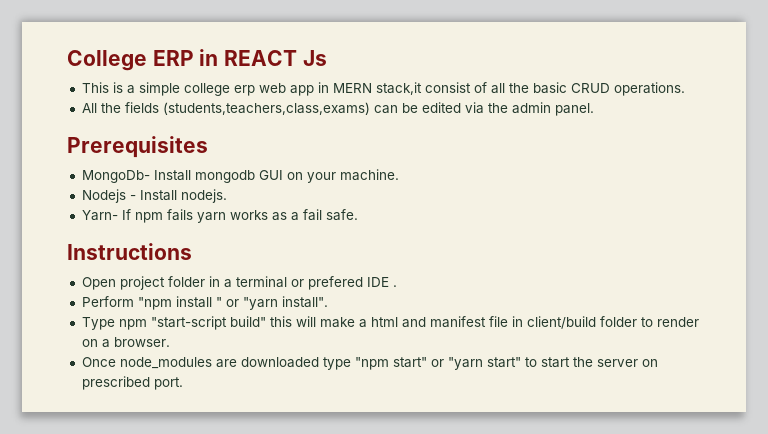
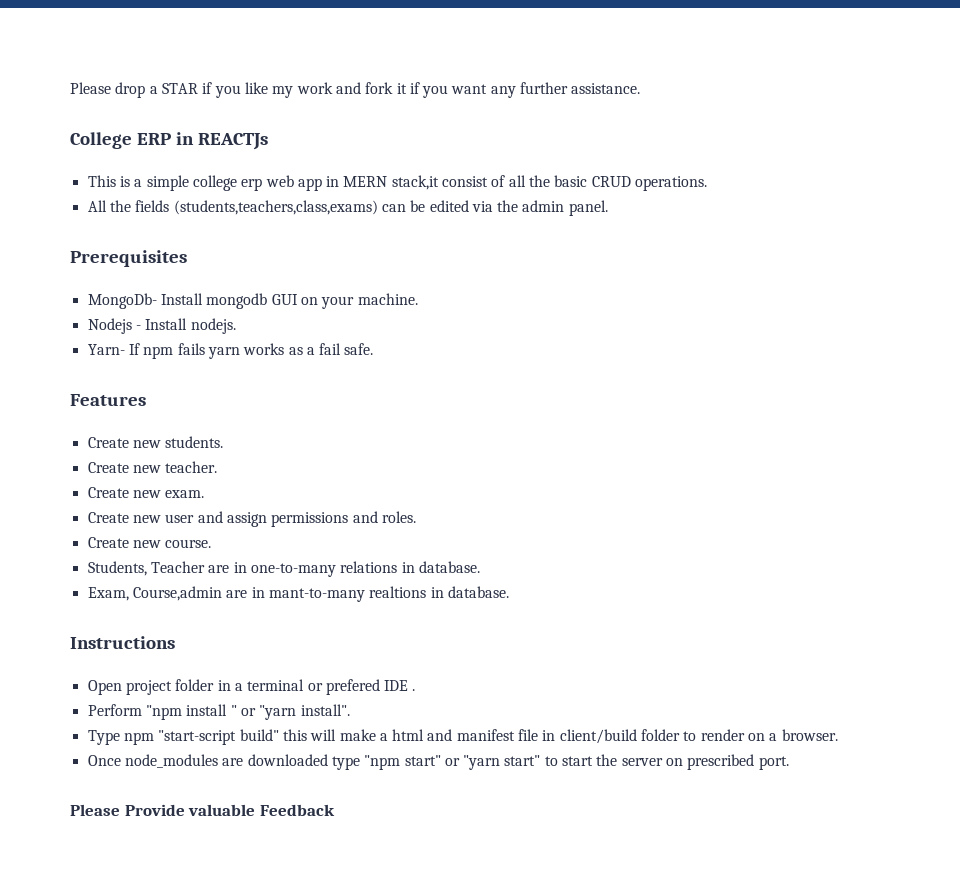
(67, 60) none -> [70,82,641,98] Please drop a STAR if you like my work and fork it if you want any further assistance. //
[224,50,327,66] REACT Js -> [197,133,268,150] REACTJs
(358, 215) none -> [70,394,146,406] [87,436,224,448] [87,461,218,473] [87,487,205,498] [87,511,416,527] [87,537,212,548] [87,561,480,577] [87,586,509,602] // Features // Create new students. // Create new teacher. // Create new exam. // Create new user and assign permissions and roles. // Create new course. // Students, Teacher are in one-to-many relations in database. // Exam, Course,admin are in mant-to-many realtions in database.
(183, 383) none -> [70,804,335,816] // Please Provide valuable Feedback

